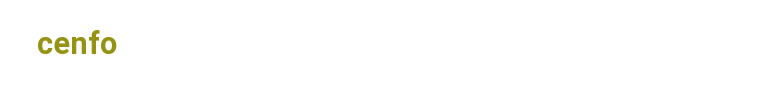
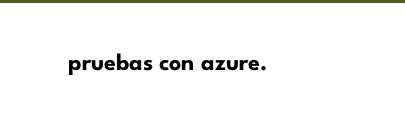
[37,30,117,54] cenfo -> [68,53,267,75] pruebas con azure.

